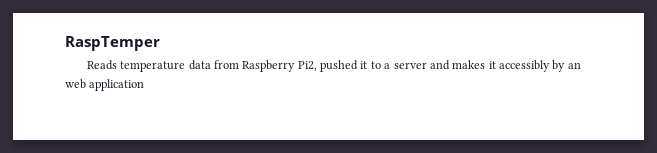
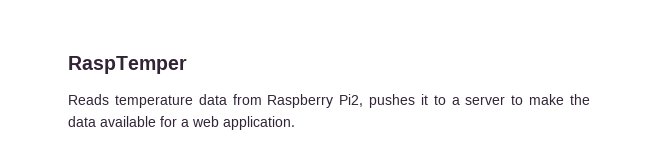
[319,60,358,72] pushed -> [369,94,416,108] pushes
[429,60,581,72] [65,79,145,91] and makes it accessibly by an web application -> [511,94,591,105] [68,116,295,130] to make the data available for a web application.

